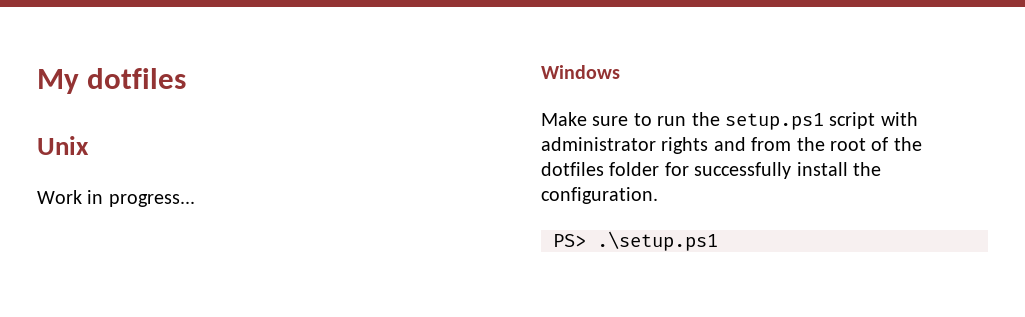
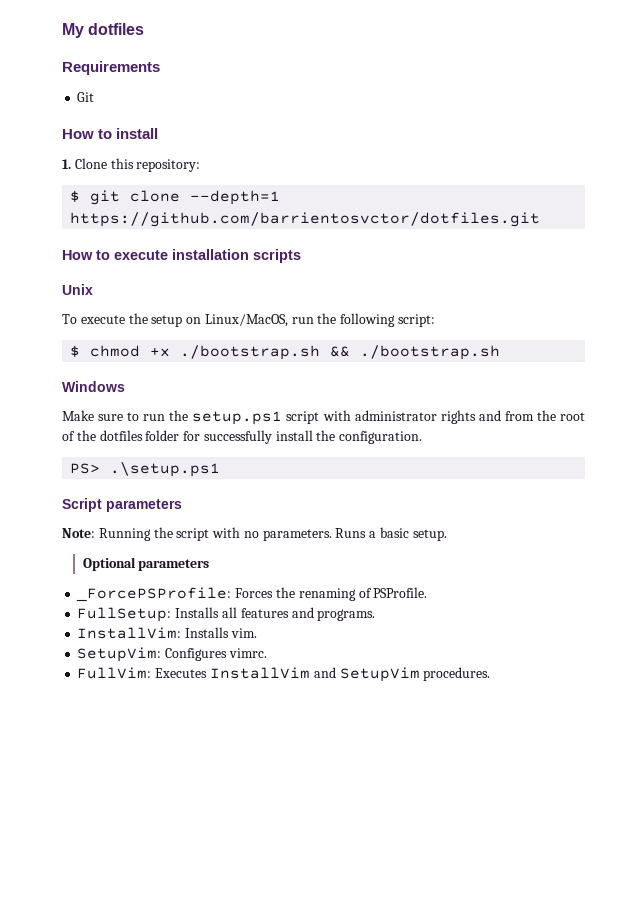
[37,136,89,155] [37,190,195,207] Unix // Work in progress... -> [62,61,160,75] [77,92,95,102] [62,128,159,139] [62,158,201,172] [70,190,281,205] [70,212,541,227] [62,249,301,263] [62,284,93,295] [62,313,436,327] [70,345,501,360] Requirements // Git // How to install // 1. Clone this repository: // $ git clone --depth=1 https://github.com/barrientosvctor/dotfiles.git // How to execute installation scripts // Unix // To execute the setup on Linux/MacOS, run the following script: // $ chmod +x ./bootstrap.sh && ./bootstrap.sh
(718, 241) none -> [62,498,182,512] [62,527,447,541] [82,557,210,571] [76,587,428,602] [77,607,376,622] [77,627,257,639] [77,647,267,662] [77,667,491,682] // Script parameters // Note: Running the script with no parameters. Runs a basic setup. // Optional parameters // _ForcePSProfile: Forces the renaming of PSProfile. // FullSetup: Installs all features and programs. // InstallVim: Installs vim. // SetupVim: Configures vimrc. // FullVim: Executes InstallVim and SetupVim procedures.

